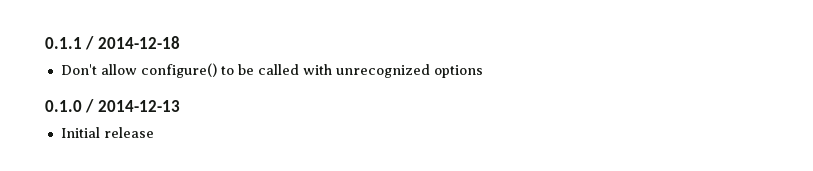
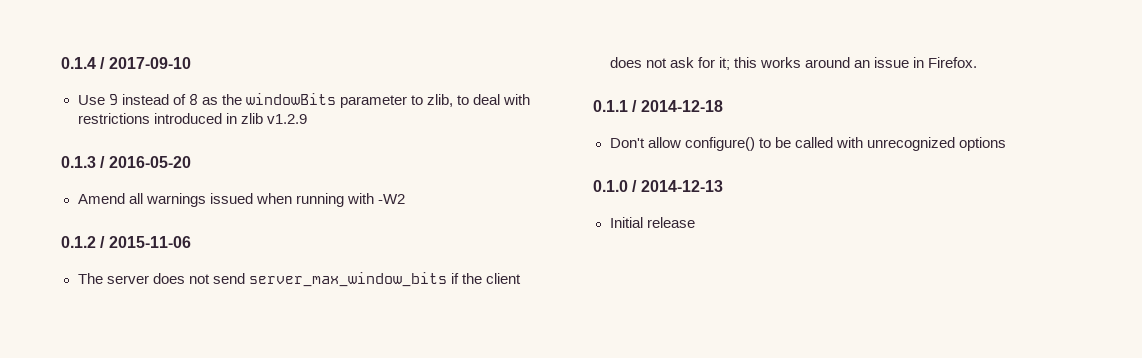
(45, 43) none -> [61,57,191,69] [77,93,531,108] [77,113,307,124] [61,156,191,168] [77,193,405,207] [61,236,191,248] [77,272,521,287] [609,57,978,70] 0.1.4 / 2017-09-10 // Use 9 instead of 8 as the windowBits parameter to zlib, to deal with restrictions introduced in zlib v1.2.9 // 0.1.3 / 2016-05-20 // Amend all warnings issued when running with -W2 // 0.1.2 / 2015-11-06 // The server does not send server_max_window_bits if the client does not ask for it; this works around an issue in Firefox. //

